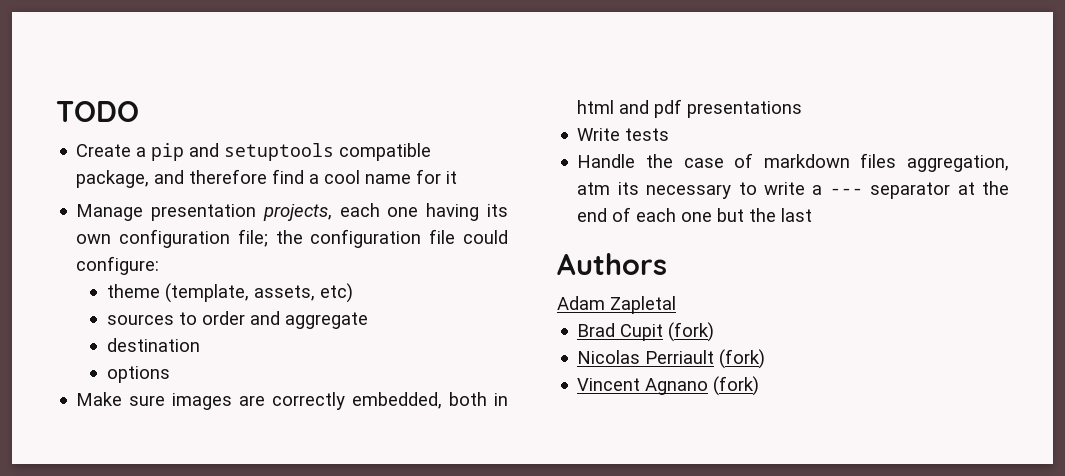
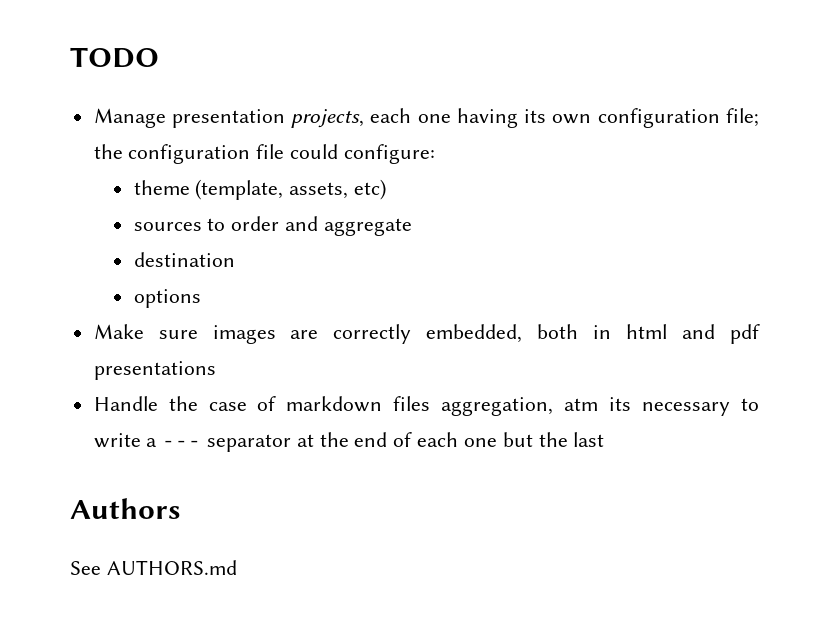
[76,143,432,161] [76,169,458,188] // Create a pip and setuptools compatible package, and therefore find a cool name for it -> (159, 57) none
[577,128,670,141] // Write tests -> (216, 370) none
[557,296,676,314] [577,322,715,342] [577,349,766,369] [577,376,760,396] Adam Zapletal // Brad Cupit (fork) // Nicolas Perriault (fork) // Vincent Agnano (fork) -> [70,560,237,575] See AUTHORS.md

